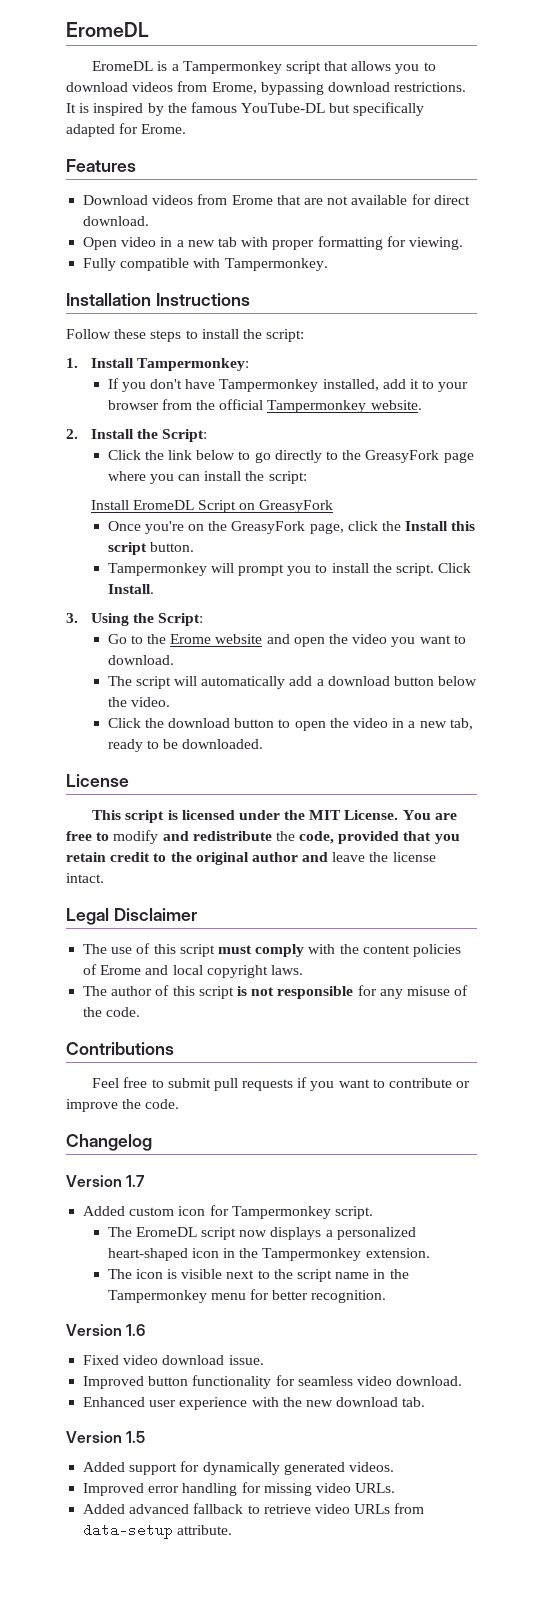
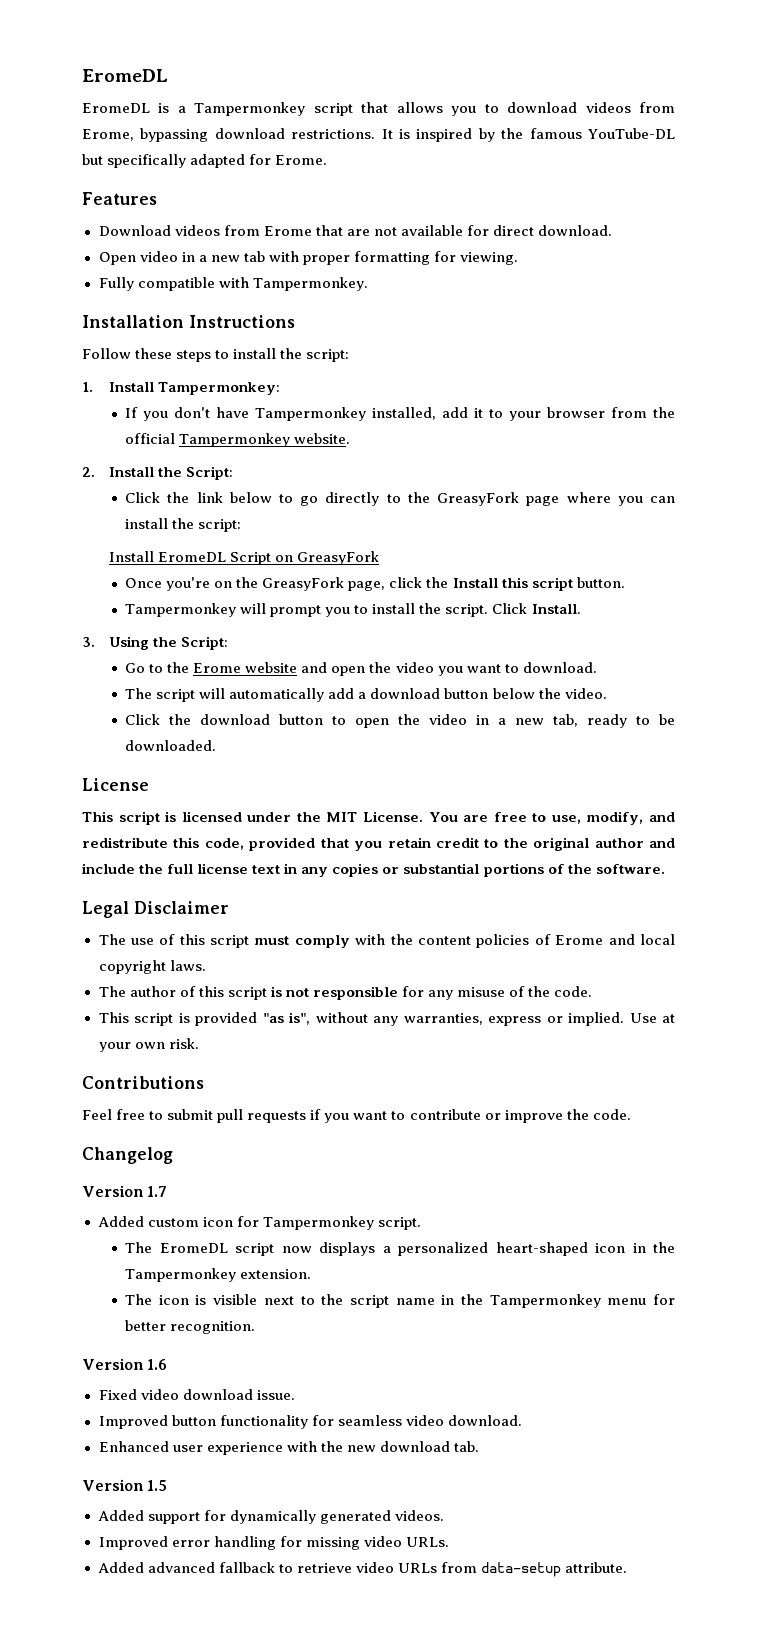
[113,830,159,844] modify -> [551,811,644,825] use, modify,
[275,831,295,841] the -> [173,837,200,848] this
[332,852,436,862] [66,873,104,883] leave the license intact. -> [82,863,665,877] include the full license text in any copies or substantial portions of the software.
(141, 1012) none -> [98,1012,675,1026] [98,1038,199,1052] // This script is provided "as is", without any warranties, express or implied. Use at your own risk.

